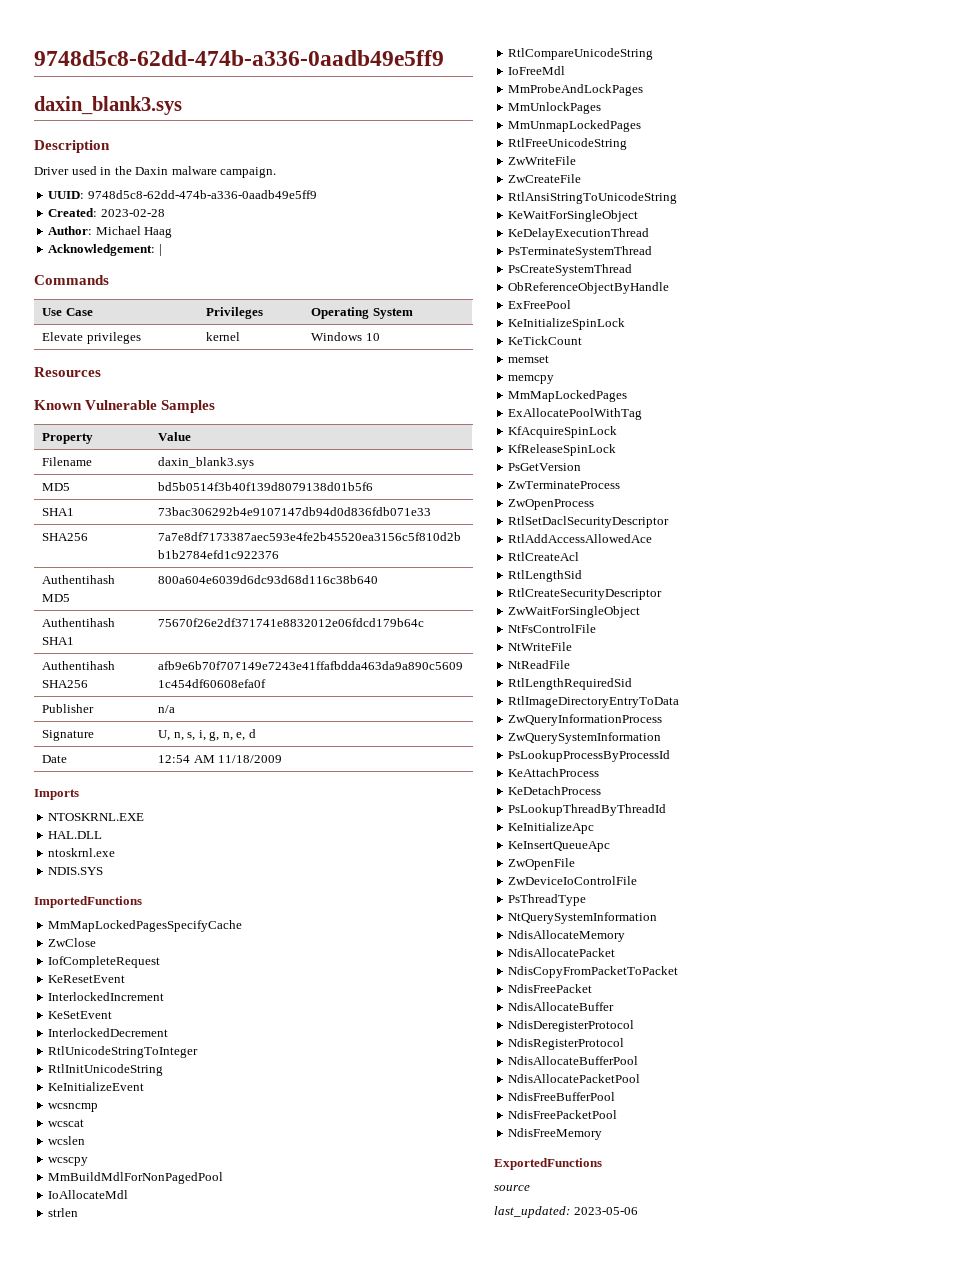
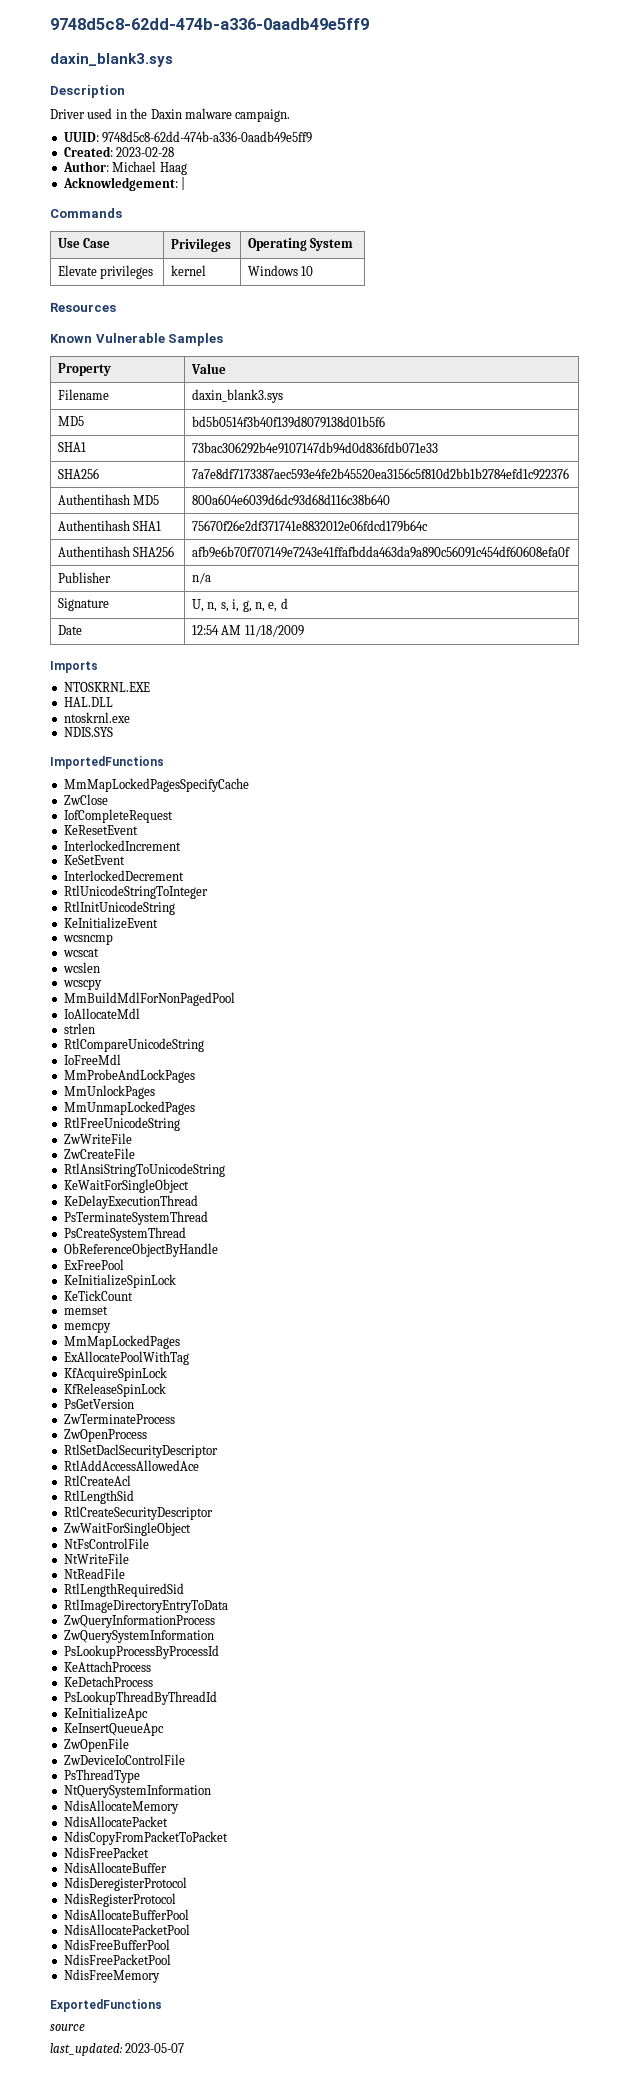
[573,1207,638,1215] 2023-05-06 -> [125,2043,185,2053] 2023-05-07

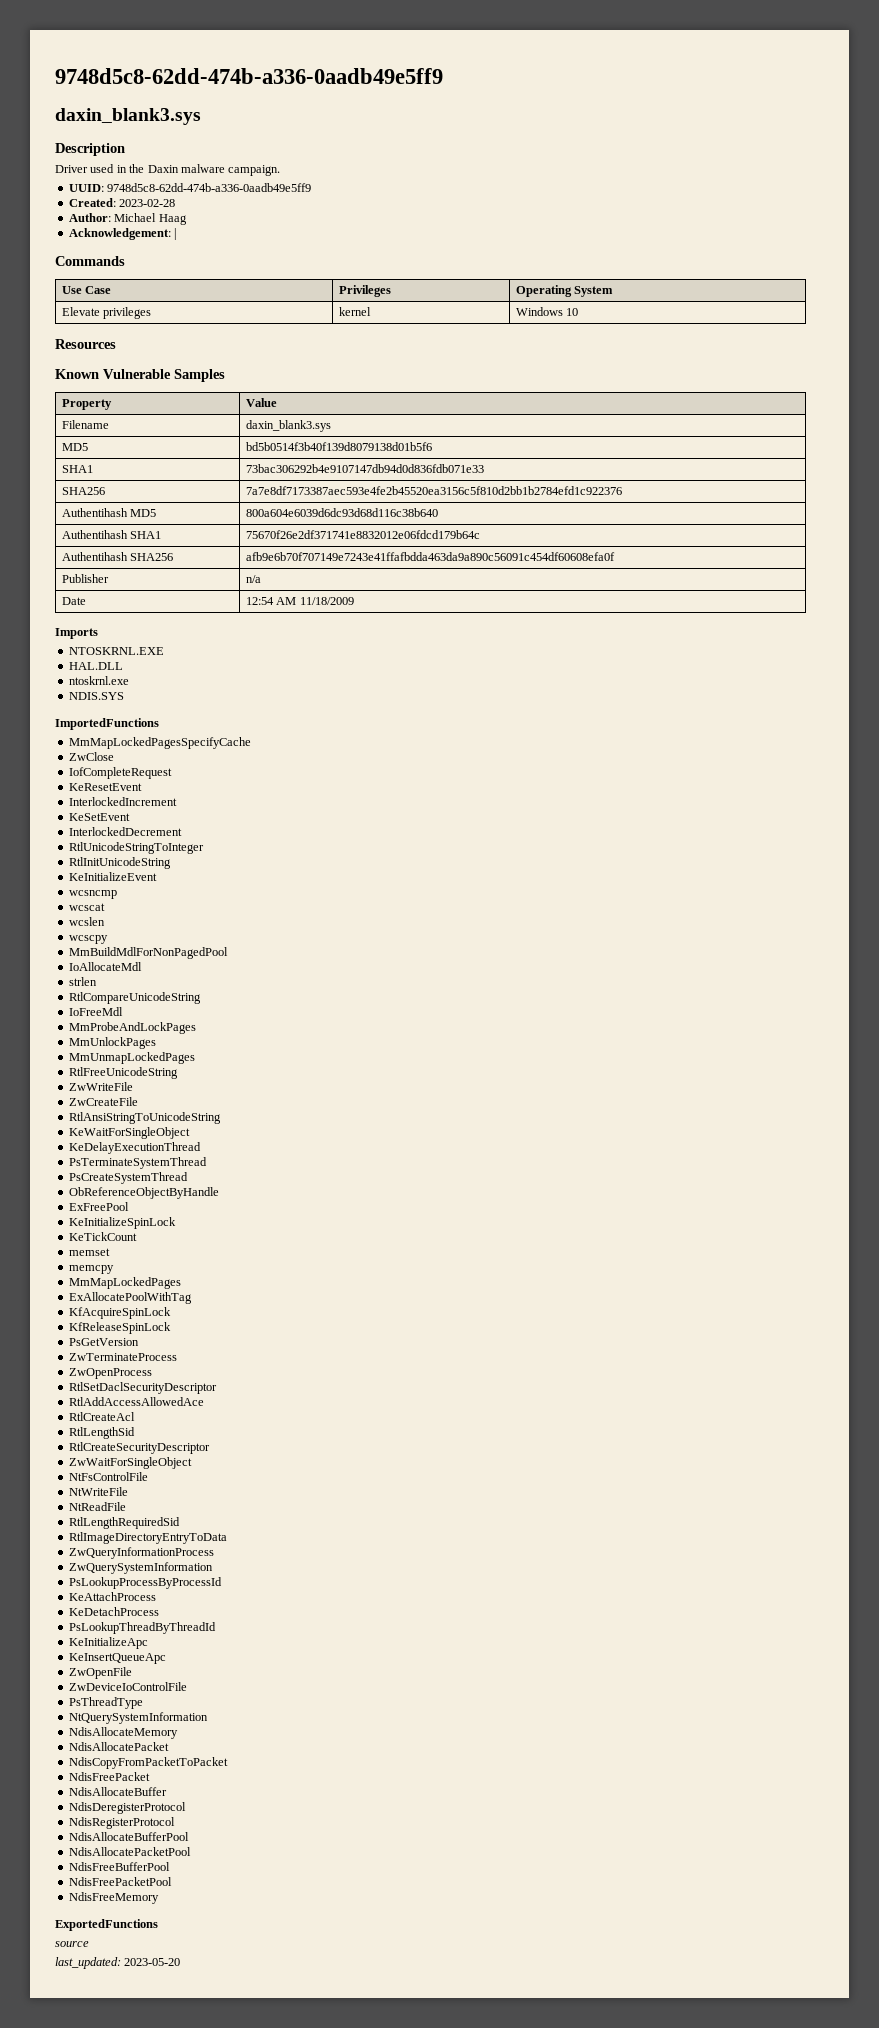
[58,598,110,611] [192,598,288,612] // Signature | U, n, s, i, g, n, e, d -> (262, 579) none
[125,2043,185,2053] 2023-05-07 -> [124,1958,181,1966] 2023-05-20

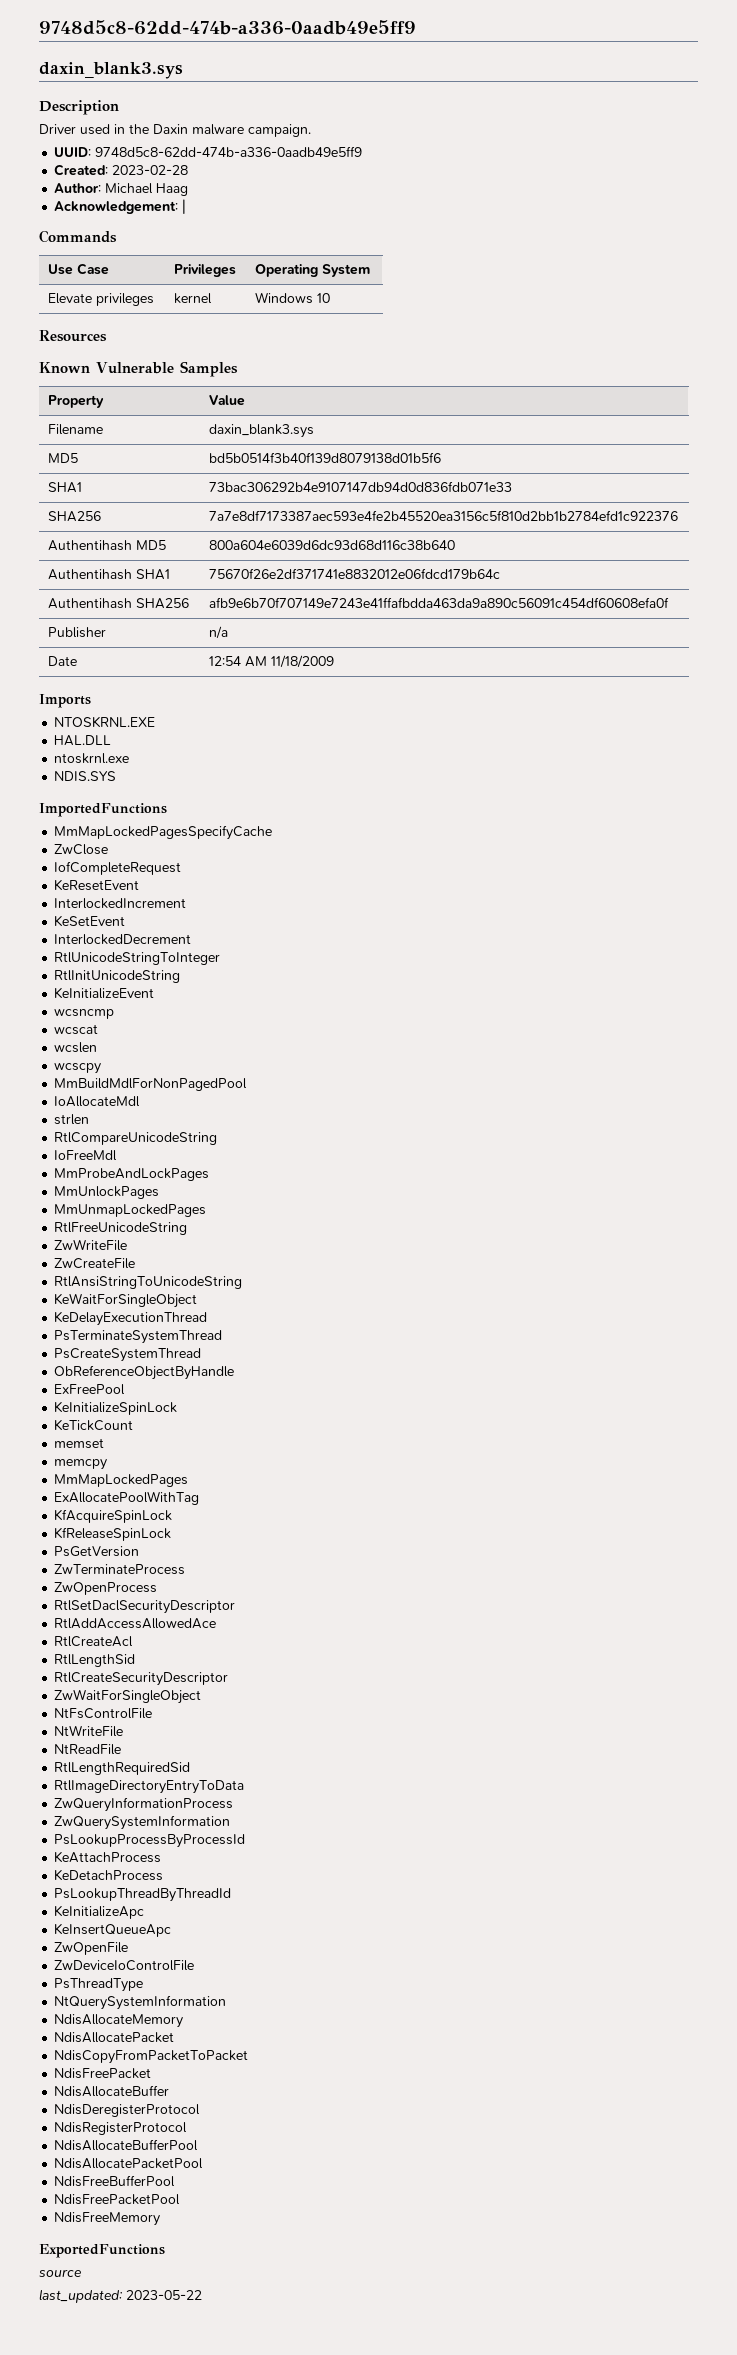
[124,1958,181,1966] 2023-05-20 -> [126,2290,202,2300] 2023-05-22

